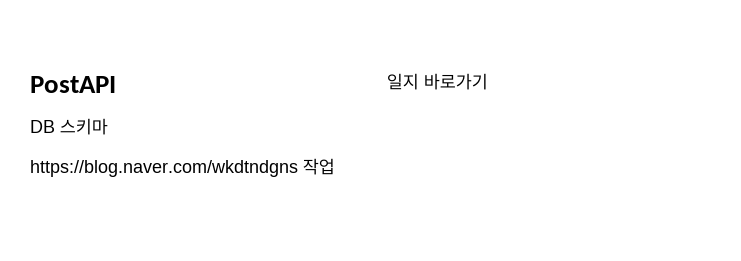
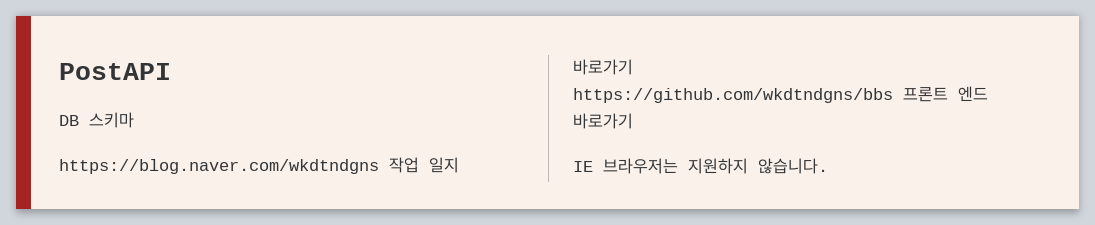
(488, 81) none -> [573,86,988,103] [573,113,633,129] [573,158,828,174] // https://github.com/wkdtndgns/bbs 프론트 엔드 바로가기 // IE 브라우저는 지원하지 않습니다.

